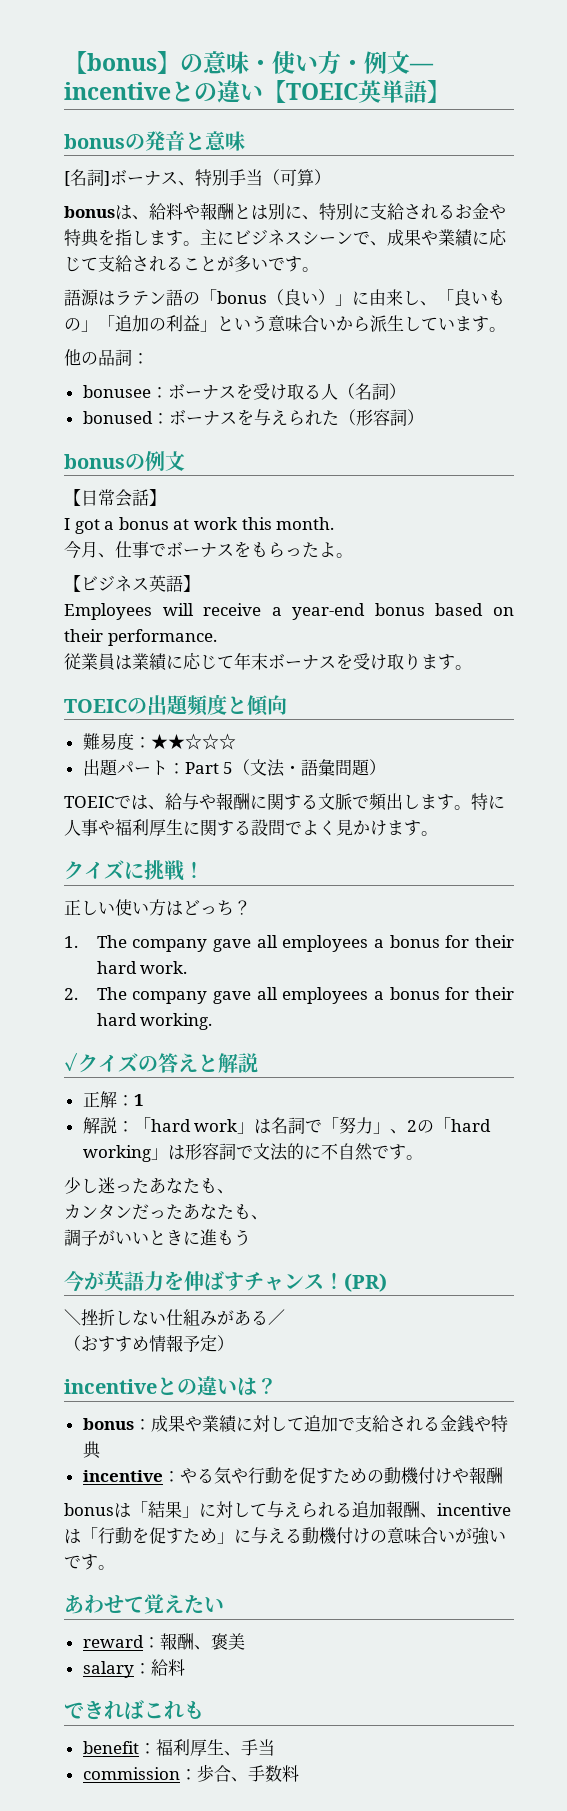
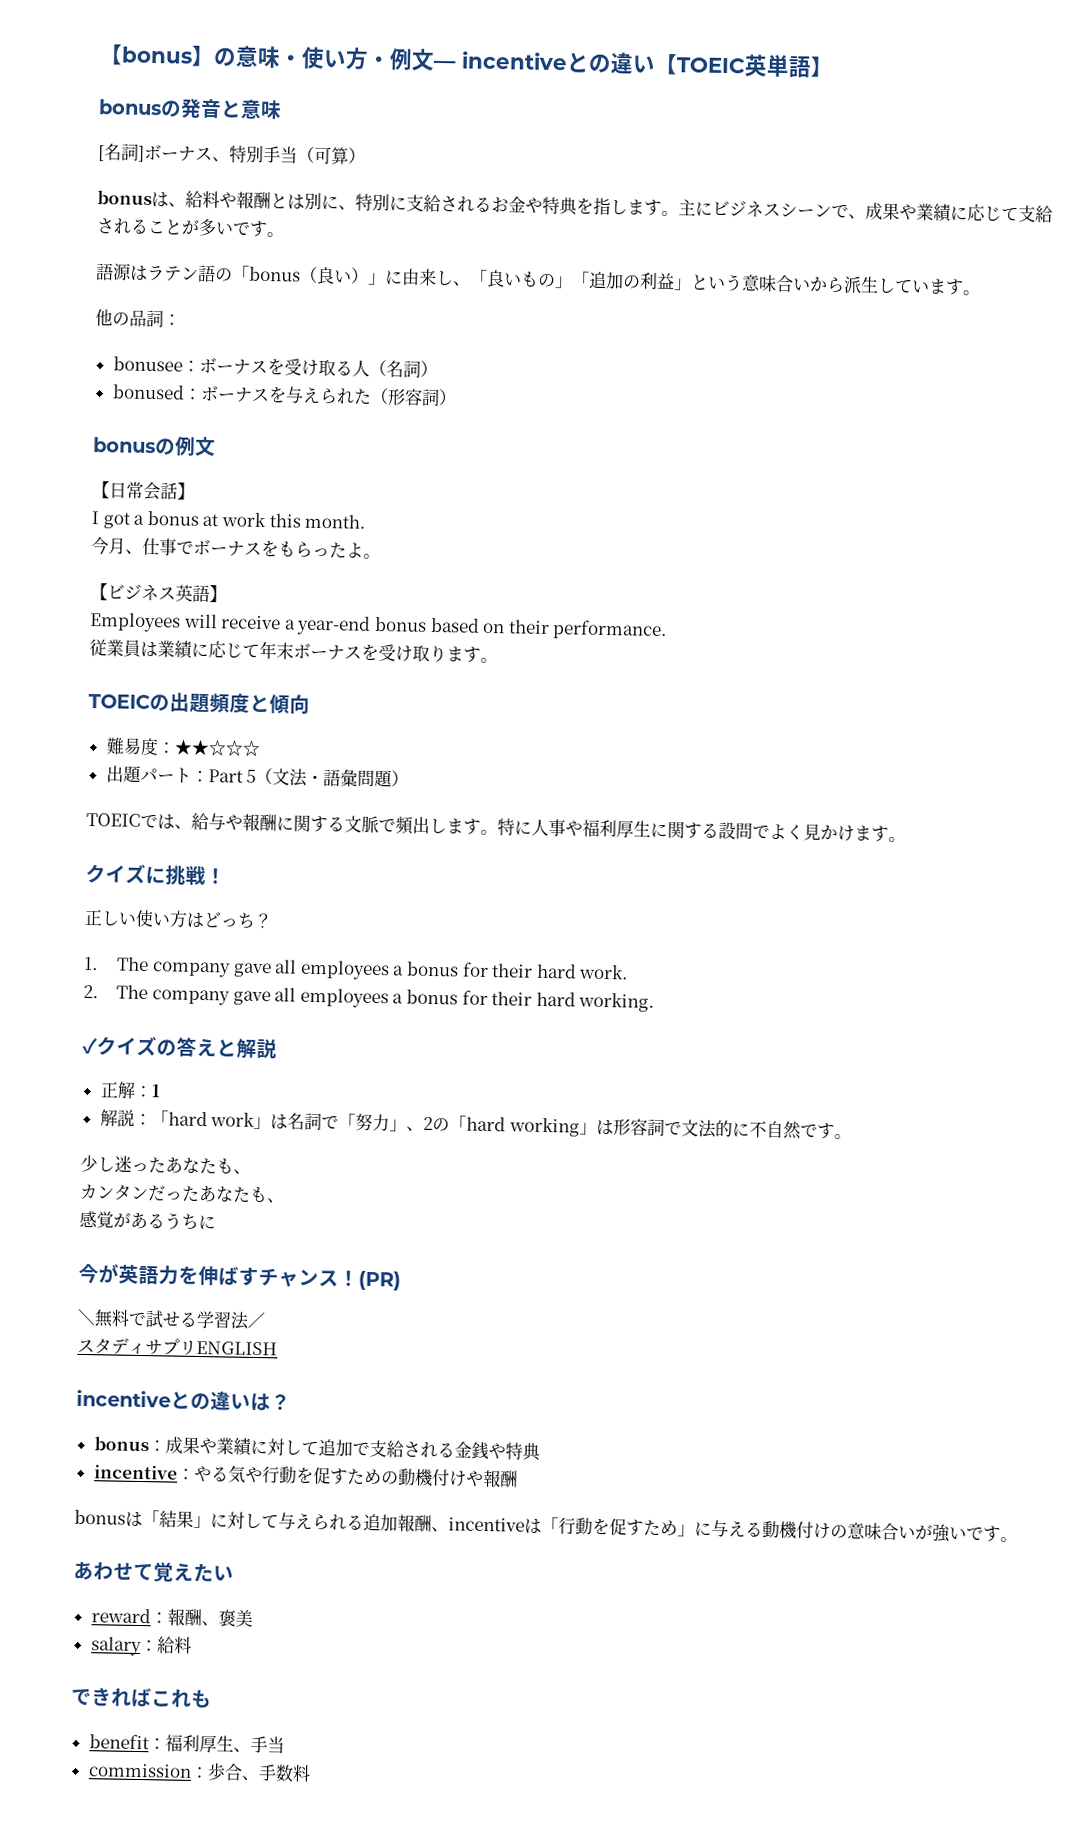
[64,1229,251,1246] 調子がいいときに進もう -> [79,1210,216,1230] 感覚があるうちに
[81,1309,285,1326] [64,1335,234,1352] 挫折しない仕組みがある／ // （おすすめ情報予定） -> [94,1309,266,1330] [77,1337,278,1356] 無料で試せる学習法／ // スタディサプリENGLISH

